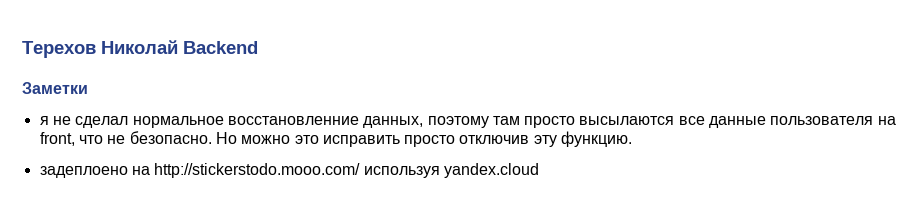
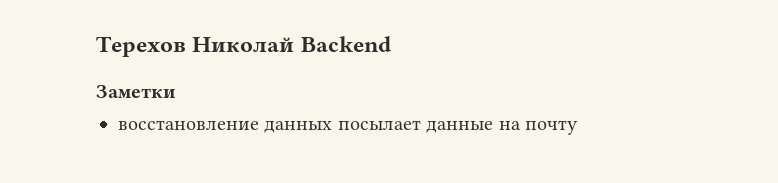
[39,116,896,128] [39,131,633,147] [39,163,539,178] я не сделал нормальное восстановленние данных, поэтому там просто высылаются все данные пользователя на front, что не безопасно. Но можно это исправить просто отключив эту функцию. // задеплоено на http://stickerstodo.mooo.com/ используя yandex.cloud -> [118,120,578,135] восстановление данных посылает данные на почту

